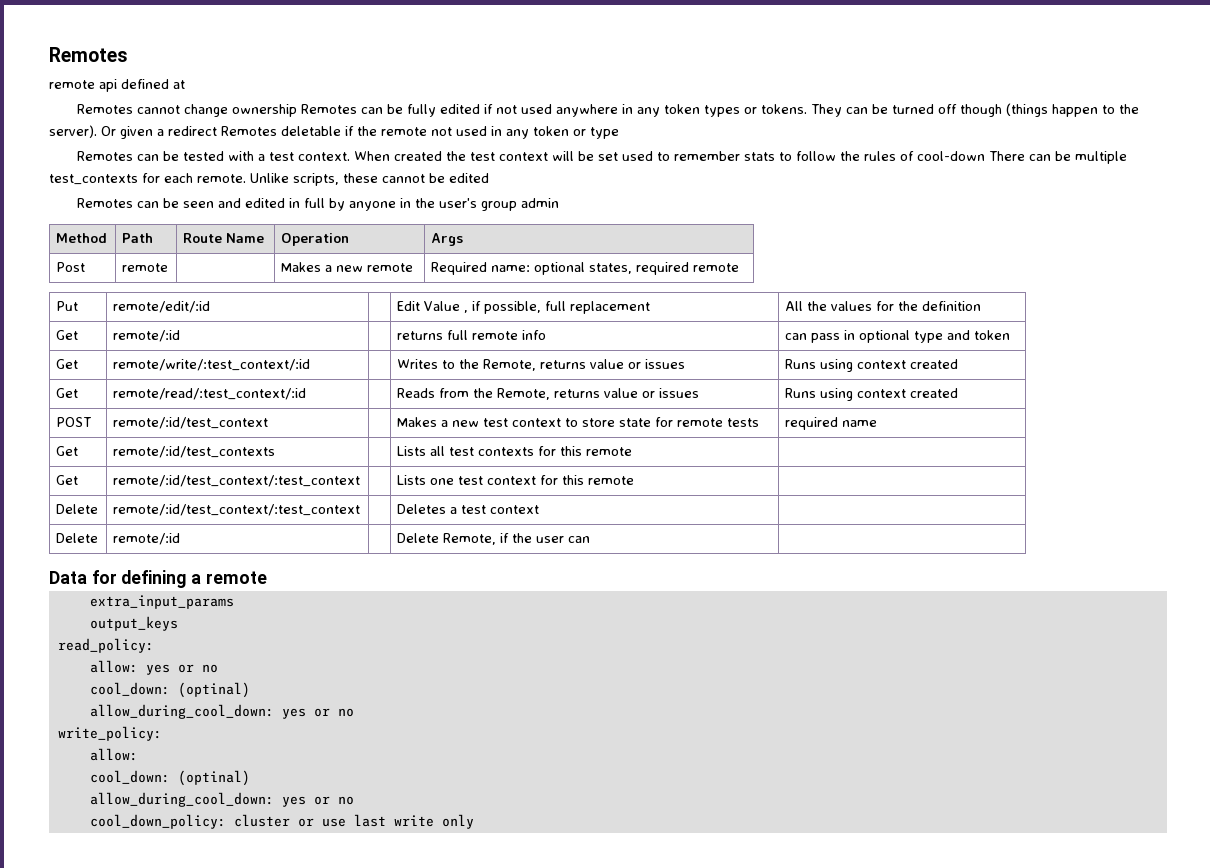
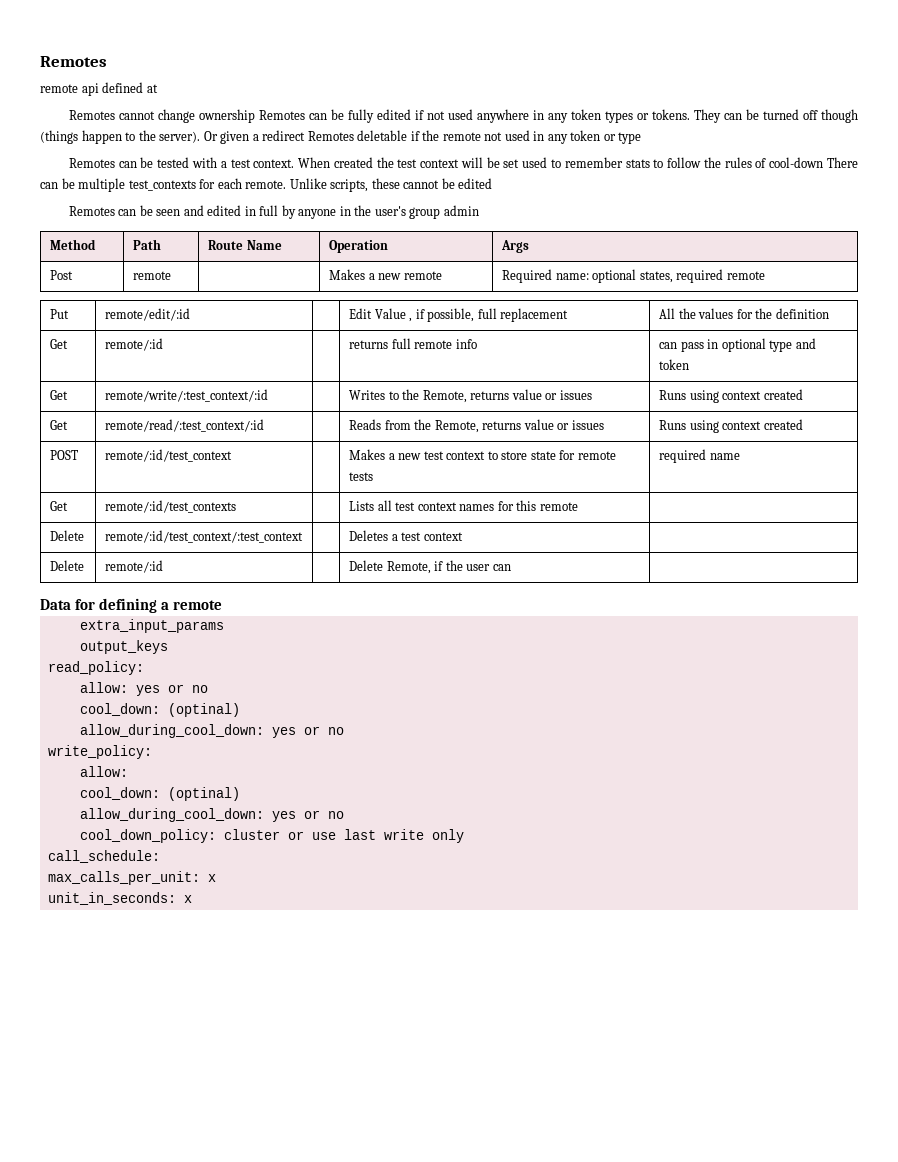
[478,446,633,456] [56,475,79,485] [113,475,361,487] [397,475,537,485] contexts for this remote | // Get | remote/:id/test_context/:test_context | | Lists one test context -> [417,502,495,511] context names
(474, 821) none -> [47,850,160,863] [47,871,216,885] [47,892,192,905] // call_schedule: // max_calls_per_unit: x // unit_in_seconds: x

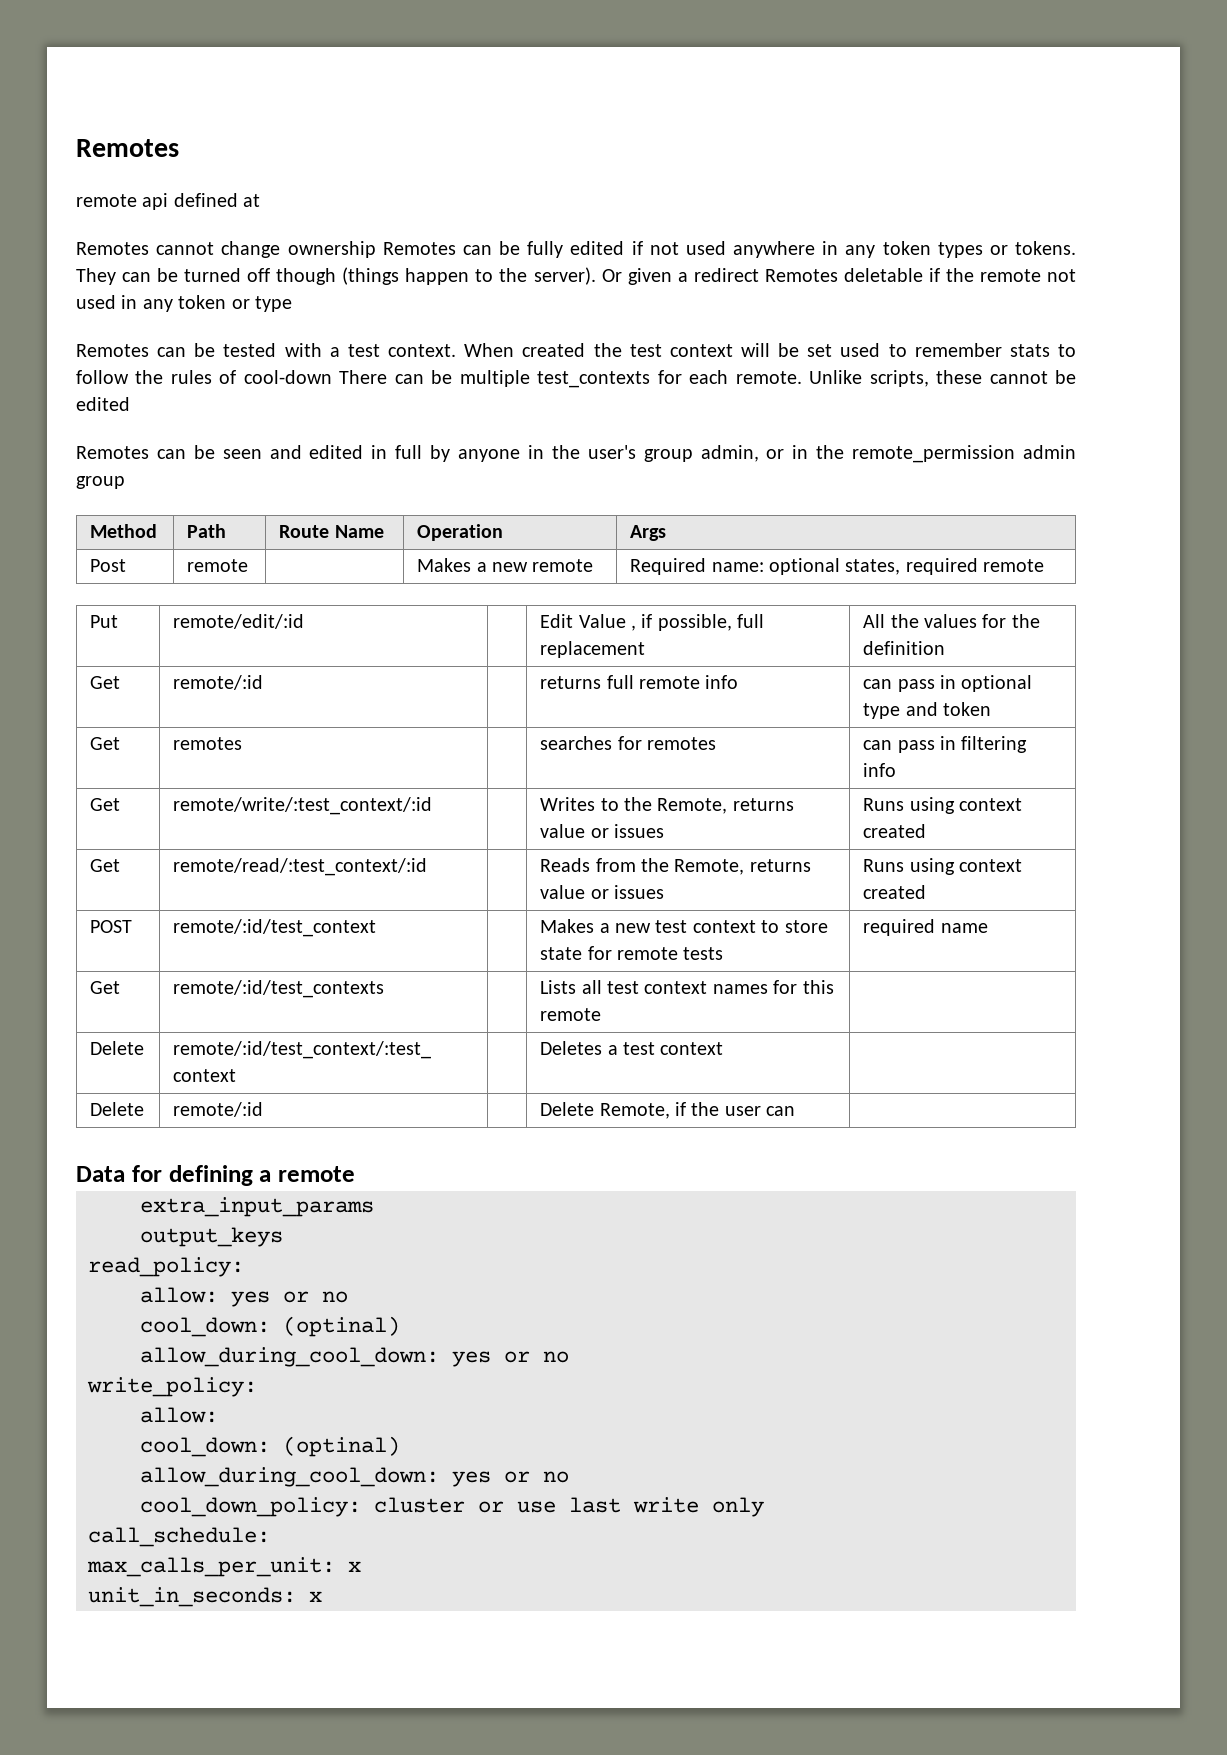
(441, 213) none -> [700,445,1016,463] admin, or in the remote_permission
(479, 210) none -> [76,476,125,489] group
(690, 364) none -> [90,737,121,750] [173,737,243,750] [540,736,717,750] [863,736,1028,753] [863,763,897,777] // Get | remotes | | searches for remotes | can pass in filtering info

